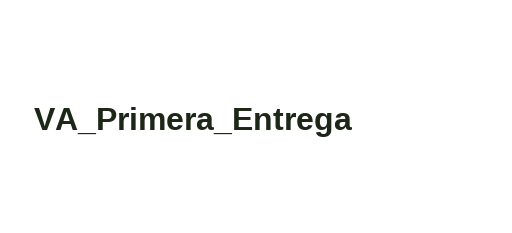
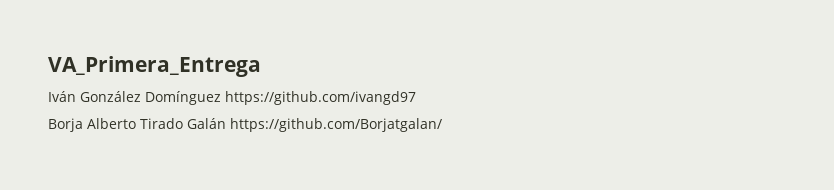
(352, 122) none -> [48,91,416,105] [48,118,442,132] // Iván González Domínguez https://github.com/ivangd97 // Borja Alberto Tirado Galán https://github.com/Borjatgalan/

